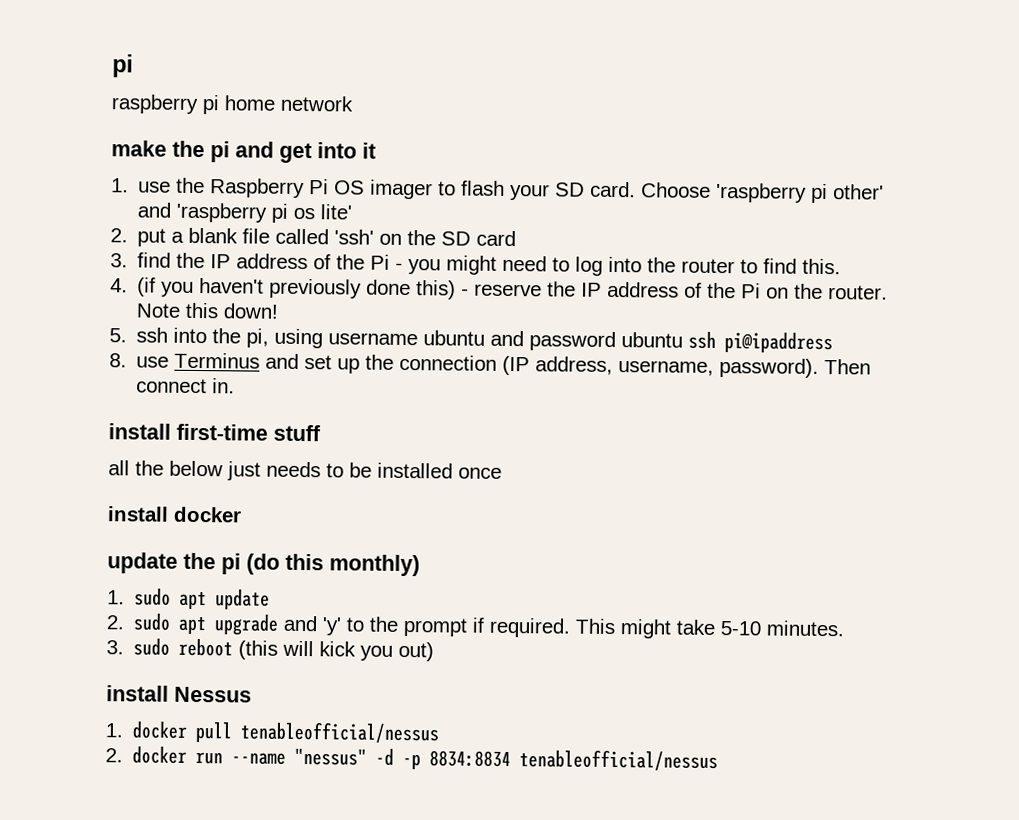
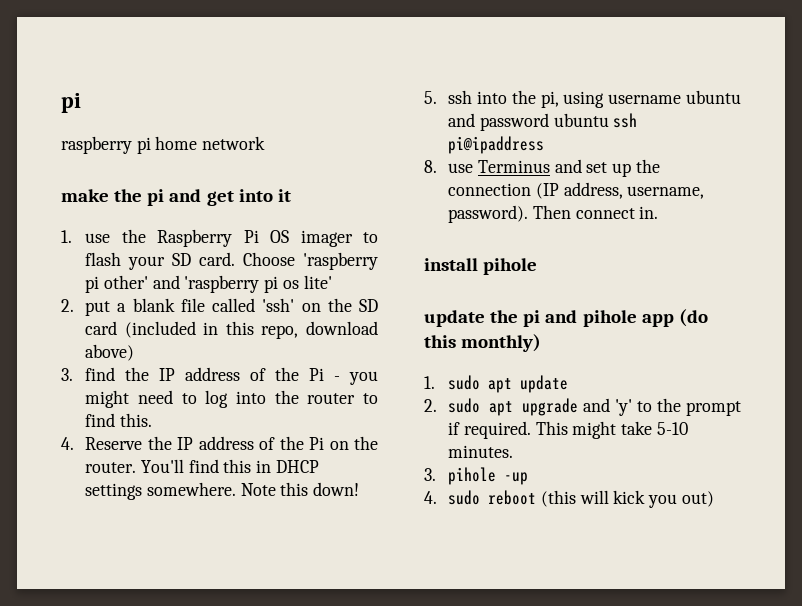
(517, 238) none -> [124,321,378,339] [85,344,135,361] (included in this repo, download above)
[137,277,543,300] (if you haven't previously done this) - reserve -> [85,437,143,450] Reserve
(889, 292) none -> [140,459,319,473] [85,482,236,500] You'll find this in DHCP settings somewhere.
[176,423,321,442] [108,460,502,481] [107,506,242,523] first-time stuff // all the below just needs to be installed once // install docker -> [483,258,538,275] pihole
(241, 564) none -> [545,310,674,327] and pihole app
(124, 647) none -> [448,467,529,485] [424,491,437,504] pihole -up // 4.
[106,685,252,703] [105,721,440,744] [105,746,719,772] // install Nessus // 1. docker pull tenableofficial/nessus // 2. docker run --name "nessus" -d -p 8834:8834 tenableofficial/nessus -> (714, 499) none

